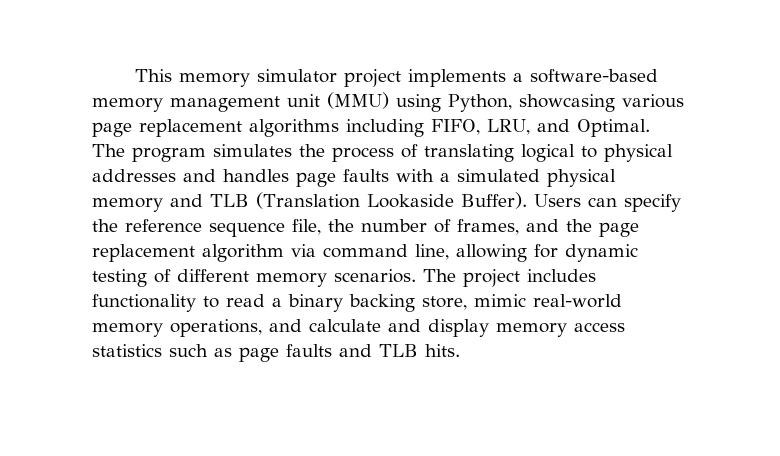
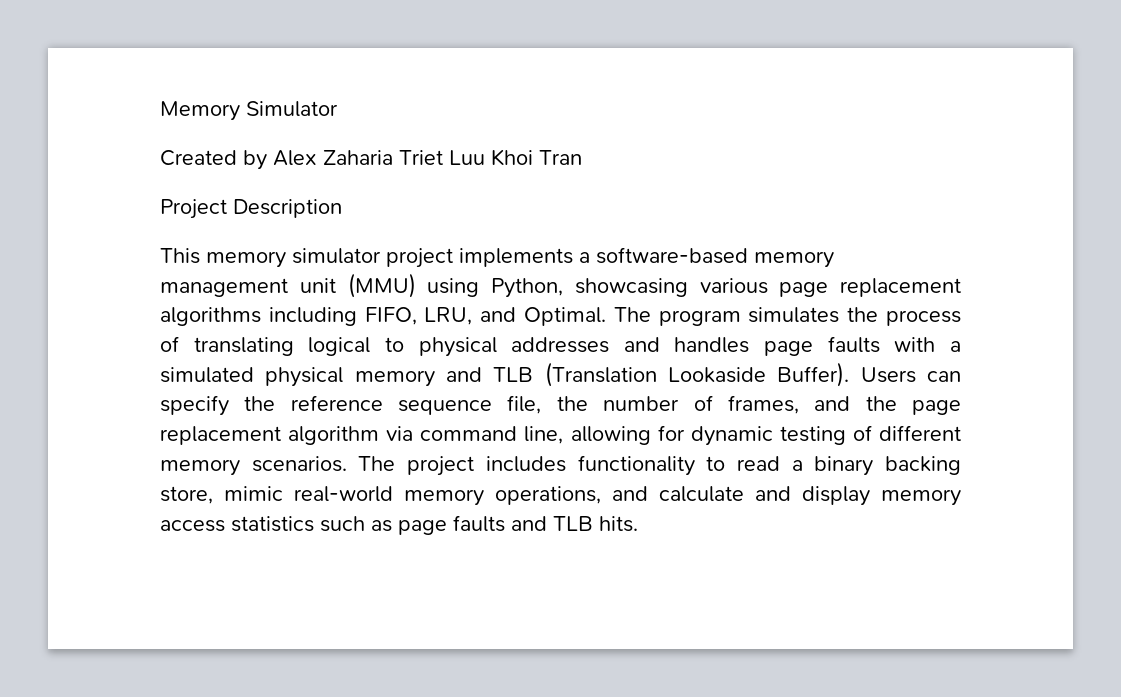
(135, 75) none -> [160,101,338,121] [160,149,582,170] [160,199,342,219] Memory Simulator // Created by Alex Zaharia Triet Luu Khoi Tran // Project Description //

